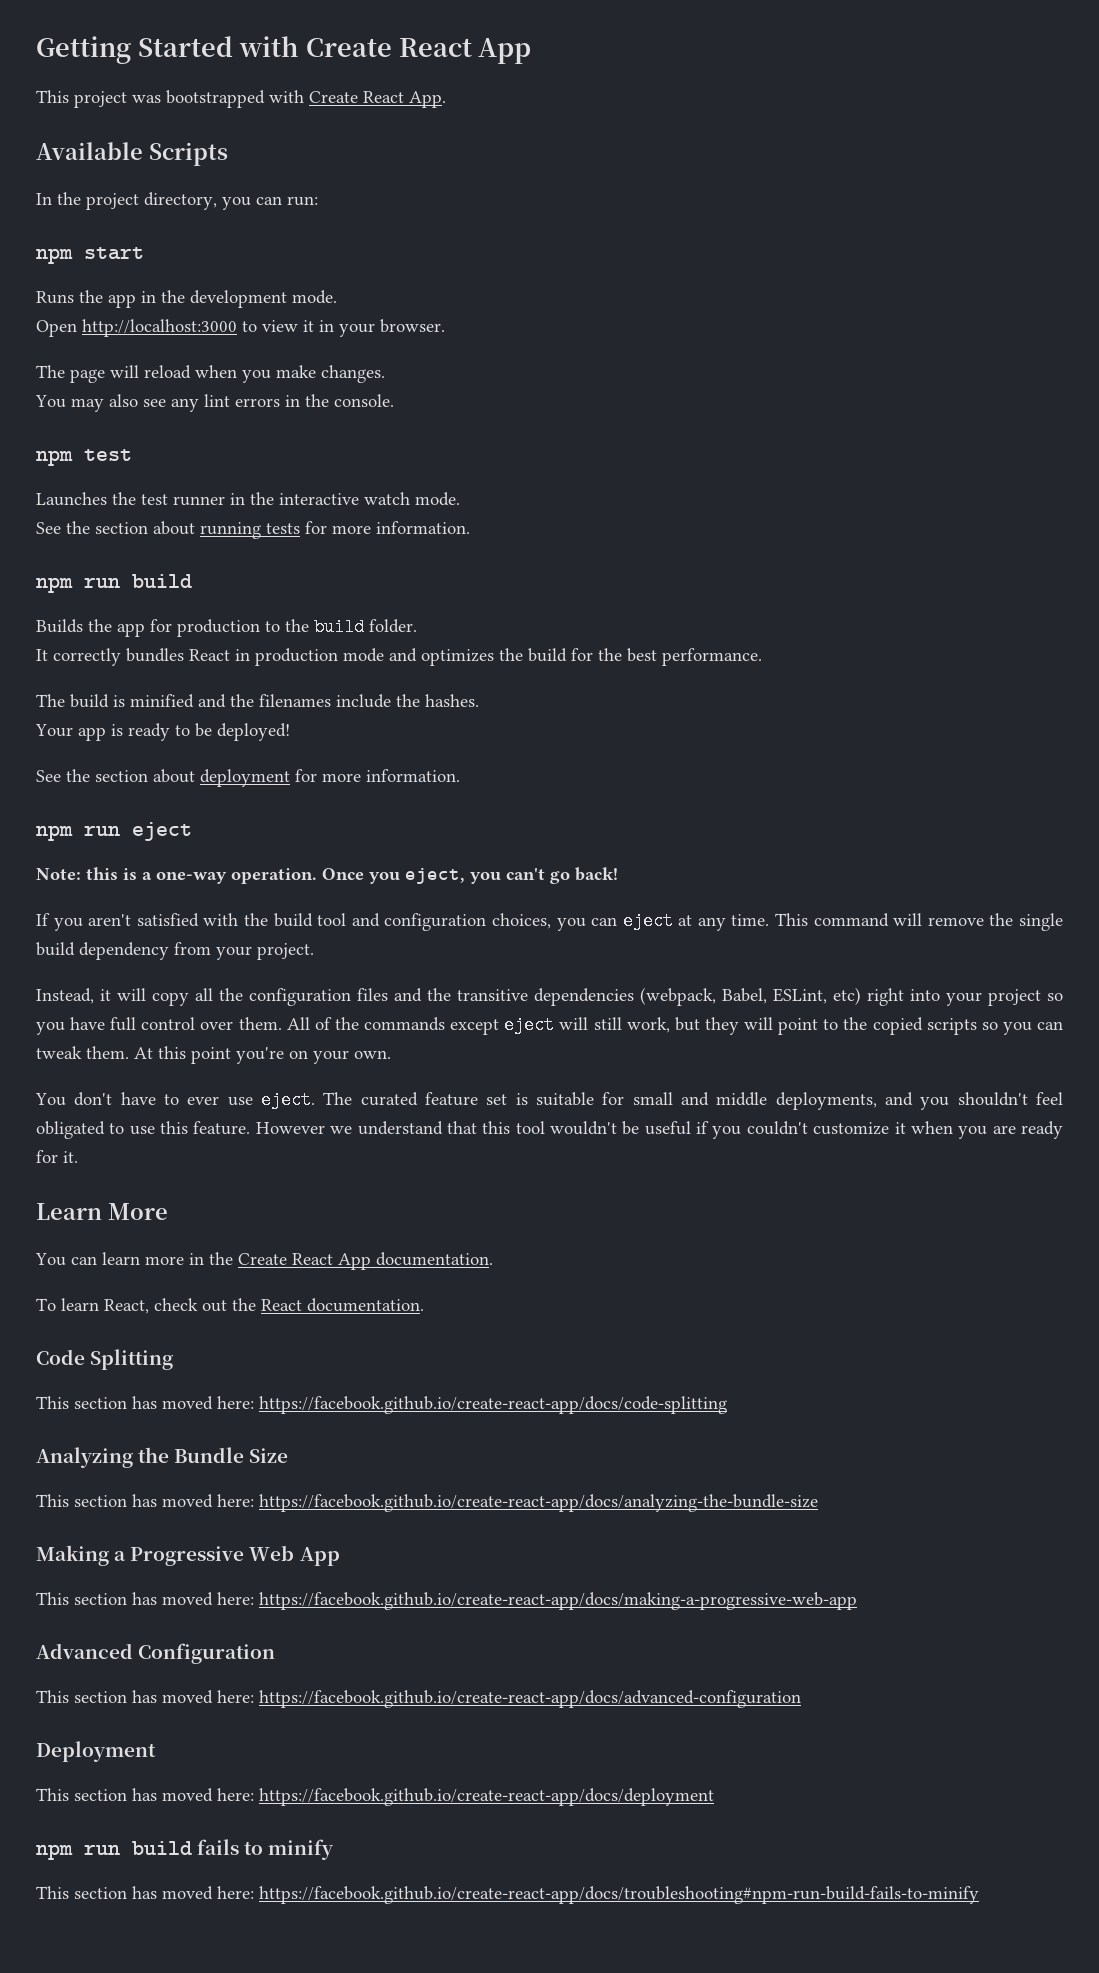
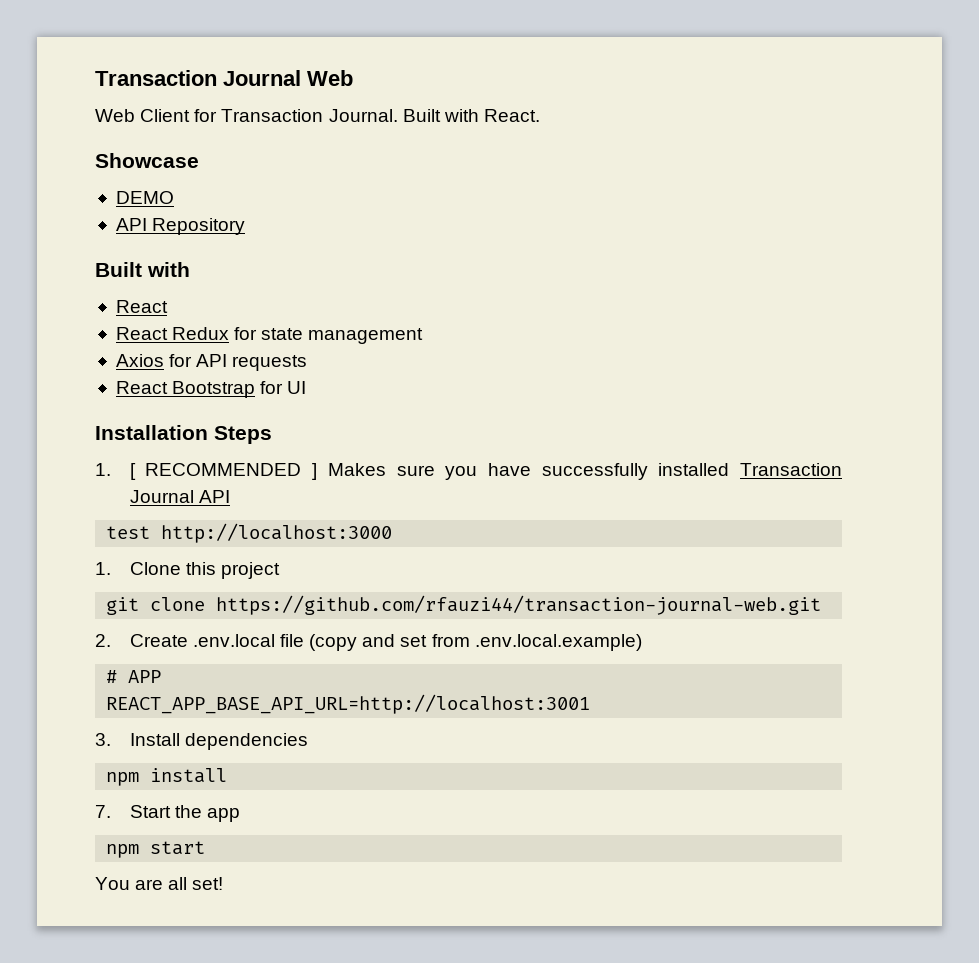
[36,36,532,64] [36,90,446,108] [36,142,228,166] [36,192,318,210] [36,247,144,264] [36,290,337,308] [36,319,445,337] [36,365,385,383] [35,394,394,412] [36,449,132,466] [36,492,460,506] [36,521,470,539] [36,574,192,593] [36,618,417,637] [36,648,762,666] [36,694,479,708] [35,723,290,741] [36,769,460,787] [36,822,192,841] [36,867,618,884] [36,912,1064,931] [36,942,314,960] [36,987,1063,1006] [36,1016,1063,1035] [36,1046,391,1064] [35,1091,1064,1110] [36,1121,1063,1139] [36,1150,78,1163] [36,1203,168,1220] [35,1252,493,1270] [36,1298,424,1314] [36,1349,174,1370] [36,1396,727,1414] [36,1447,289,1468] [36,1494,818,1512] [36,1545,340,1566] [36,1592,857,1610] [36,1643,276,1664] [36,1690,801,1708] [36,1741,156,1762] [36,1788,714,1806] [36,1839,335,1860] [36,1886,979,1904] Getting Started with Create React App // This project was bootstrapped with Create React App. // Available Scripts // In the project directory, you can run: // npm start // Runs the app in the development mode. // Open http://localhost:3000 to view it in your browser. // The page will reload when you make changes. // You may also see any lint errors in the console. // npm test // Launches the test runner in the interactive watch mode. // See the section about running tests for more information. // npm run build // Builds the app for production to the build folder. // It correctly bundles React in production mode and optimizes the build for the best performance. // The build is minified and the filenames include the hashes. // Your app is ready to be deployed! // See the section about deployment for more information. // npm run eject // Note: this is a one-way operation. Once you eject, you can't go back! // If you aren't satisfied with the build tool and configuration choices, you can eject at any time. This command will remove the single build dependency from your project. // Instead, it will copy all the configuration files and the transitive dependencies (webpack, Babel, ESLint, etc) right into your project so you have full control over them. All of the commands except eject will still work, but they will point to the copied scripts so you can tweak them. At this point you're on your own. // You don't have to ever use eject. The curated feature set is suitable for small and middle deployments, and you shouldn't feel obligated to use this feature. However we understand that this tool wouldn't be useful if you couldn't customize it when you are ready for it. // Learn More // You can learn more in the Create React App documentation. // To learn React, check out the React documentation. // Code Splitting // This section has moved here: https://facebook.github.io/create-react-app/docs/code-splitting // Analyzing the Bundle Size // This section has moved here: https://facebook.github.io/create-react-app/docs/analyzing-the-bundle-size // Making a Progressive Web App // This section has moved here: https://facebook.github.io/create-react-app/docs/making-a-progressive-web-app // Advanced Configuration // This section has moved here: https://facebook.github.io/create-react-app/docs/advanced-configuration // Deployment // This section has moved here: https://facebook.github.io/create-react-app/docs/deployment // npm run build fails to minify // This section has moved here: https://facebook.github.io/create-react-app/docs/troubleshooting#npm-run-build-fails-to-minify -> [95,70,353,86] [95,109,540,122] [95,153,199,168] [115,191,174,204] [115,218,246,235] [95,262,190,277] [115,300,168,313] [115,327,424,344] [115,354,308,371] [115,381,307,398] [95,425,272,444] [95,463,843,480] [129,490,230,503] [106,523,393,543] [95,562,281,579] [106,595,822,615] [95,634,642,651] [106,670,162,683] [106,694,591,714] [95,733,308,750] [106,768,228,786] [95,805,241,822] [106,841,206,858] [95,877,224,890] Transaction Journal Web // Web Client for Transaction Journal. Built with React. // Showcase // DEMO // API Repository // Built with // React // React Redux for state management // Axios for API requests // React Bootstrap for UI // Installation Steps // 1. [ RECOMMENDED ] Makes sure you have successfully installed Transaction Journal API // test http://localhost:3000 // 1. Clone this project // git clone https://github.com/rfauzi44/transaction-journal-web.git // 2. Create .env.local file (copy and set from .env.local.example) // # APP // REACT_APP_BASE_API_URL=http://localhost:3001 // 3. Install dependencies // npm install // 7. Start the app // npm start // You are all set!

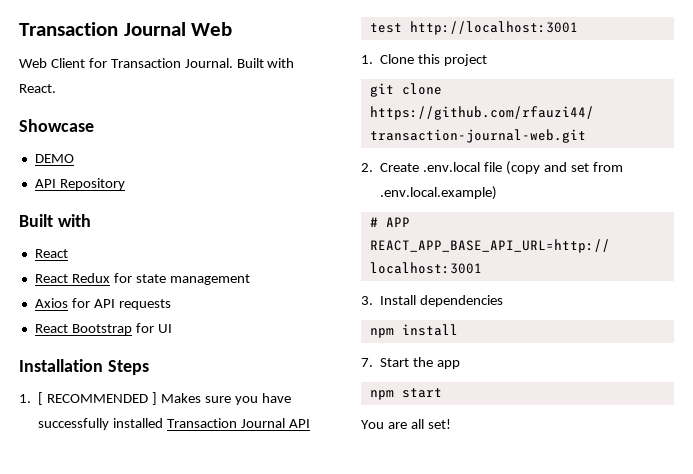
[161,523,393,543] http://localhost:3000 -> [409,21,578,35] http://localhost:3001

